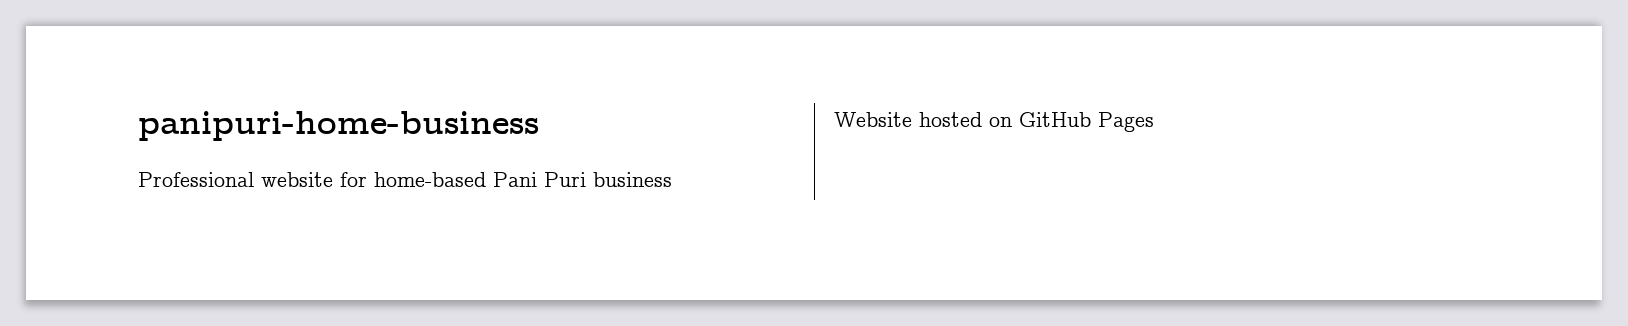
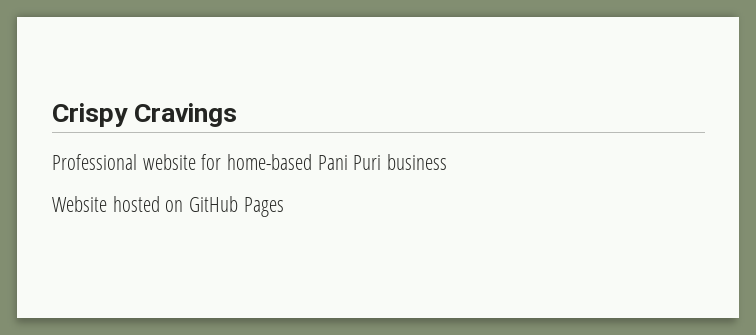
[138,111,539,141] panipuri-home-business -> [52,103,238,127] Crispy Cravings

